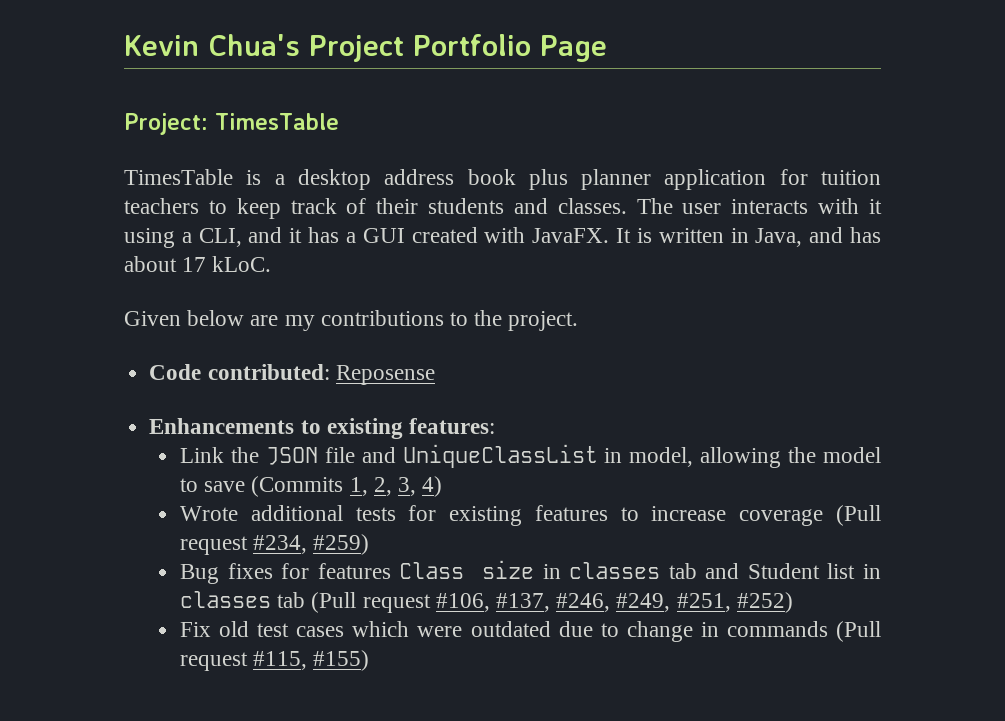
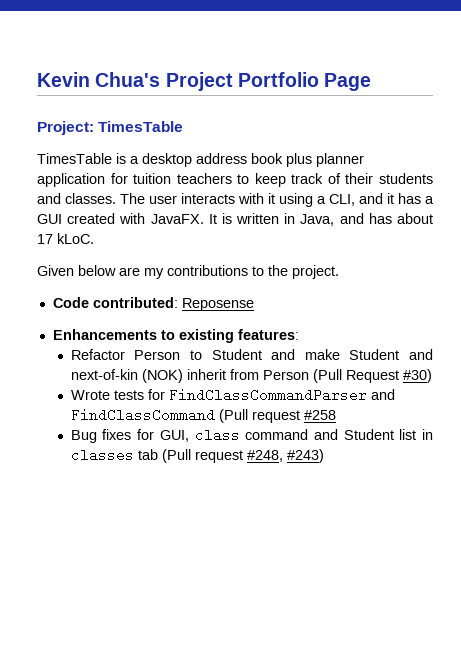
[179,444,881,468] [179,476,443,497] Link the JSON file and UniqueClassList in model, allowing the model to save (Commits 1, 2, 3, 4) -> [70,349,434,360] [70,369,432,383] Refactor Person to Student and make Student and next-of-kin (NOK) inherit from Person (Pull Request #30)
[250,505,343,521] additional -> (110, 395) none
[449,505,881,526] [179,534,370,555] [179,560,697,584] existing features to increase coverage (Pull request #234, #259) // Bug fixes for features Class size in classes tab -> [168,388,395,402] [70,408,336,423] [70,428,309,443] FindClassCommandParser and FindClassCommand (Pull request #258 // Bug fixes for GUI, class command
[435,592,793,613] [179,621,881,642] [179,650,370,671] #106, #137, #246, #249, #251, #252) // Fix old test cases which were outdated due to change in commands (Pull request #115, #155) -> [246,449,324,463] #248, #243)

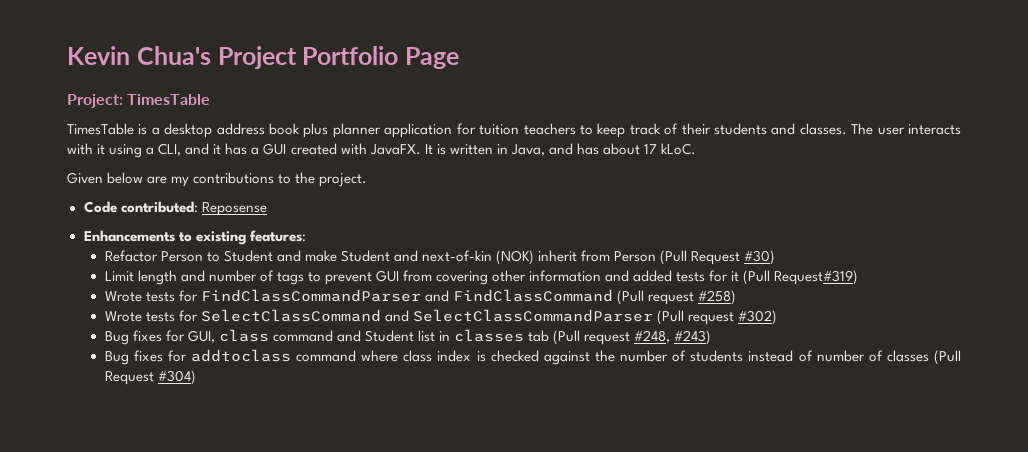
(432, 376) none -> [104,270,859,285] // Limit length and number of tags to prevent GUI from covering other information and added tests for it (Pull Request#319)
[303,410,336,420] #258 -> [697,290,736,305] [104,309,777,325] #258) // Wrote tests for SelectClassCommand and SelectClassCommandParser (Pull request #302)
(324, 456) none -> [104,349,961,365] [104,370,196,385] // Bug fixes for addtoclass command where class index is checked against the number of students instead of number of classes (Pull Request #304)

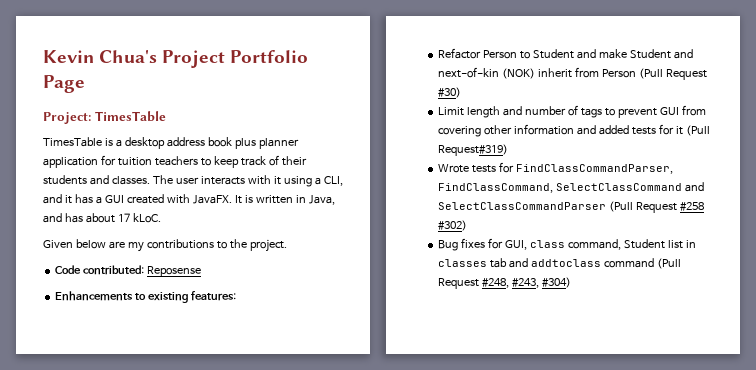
[200,289,736,305] [104,310,198,322] FindClassCommandParser and FindClassCommand (Pull request #258) // Wrote tests for -> [515,164,673,174] [438,183,554,193] FindClassCommandParser, FindClassCommand,
[687,312,734,325] request -> [635,202,704,213] Request #258
[272,330,361,342] command and -> [567,239,621,250] command,
[553,330,712,345] [104,349,961,365] [104,371,154,385] (Pull request #248, #243) // Bug fixes for addtoclass command where class index is checked against the number of students instead of number of classes (Pull Request -> [508,258,681,269] [438,278,539,289] and addtoclass command (Pull Request #248, #243,

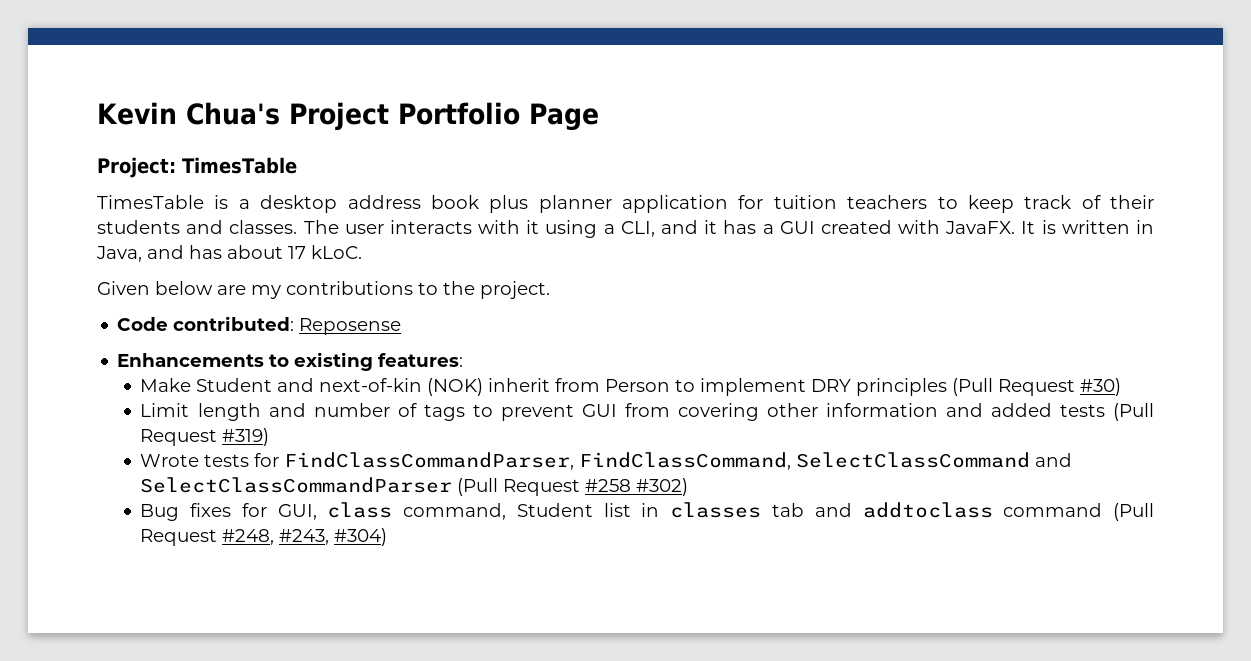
[438,48,627,59] Refactor Person to Student and make -> [140,378,192,392] Make
(636, 73) none -> [675,378,948,396] to implement DRY principles
[658,124,710,136] [438,144,509,156] for it (Pull Request#319) -> [1113,403,1155,421] [140,428,270,446] (Pull Request #319)

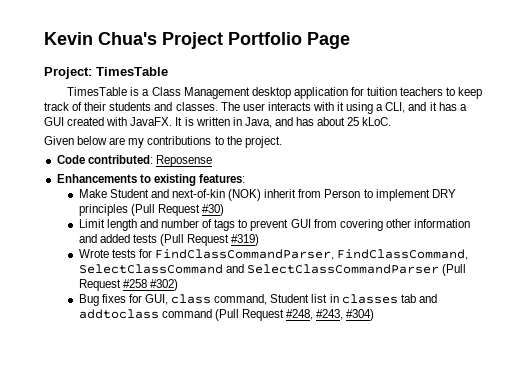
[260,195,612,213] desktop address book plus planner -> [151,87,291,99] Class Management desktop
[288,246,306,259] 17 -> [347,117,360,126] 25

